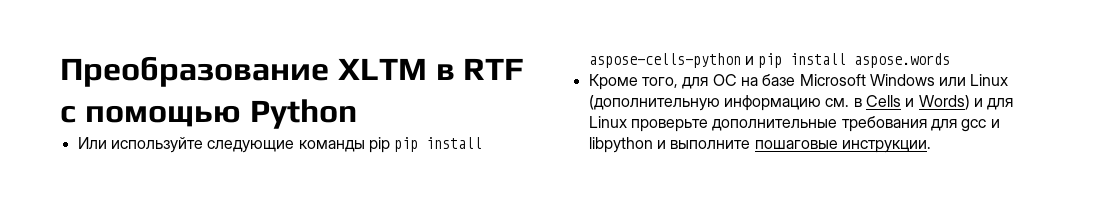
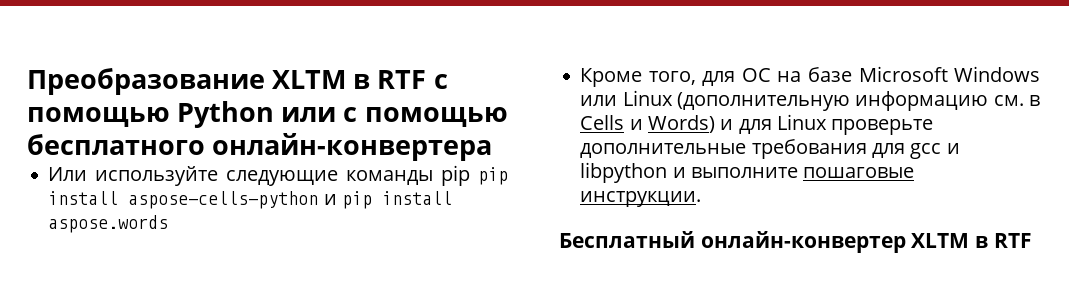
(357, 114) none -> [281,107,508,127] [27,133,493,161] или с помощью бесплатного онлайн-конвертера
(931, 146) none -> [559,231,1032,253] // Бесплатный онлайн-конвертер XLTM в RTF

